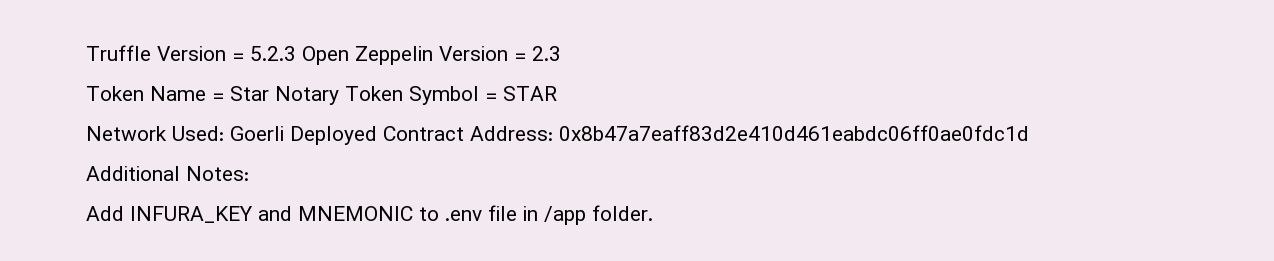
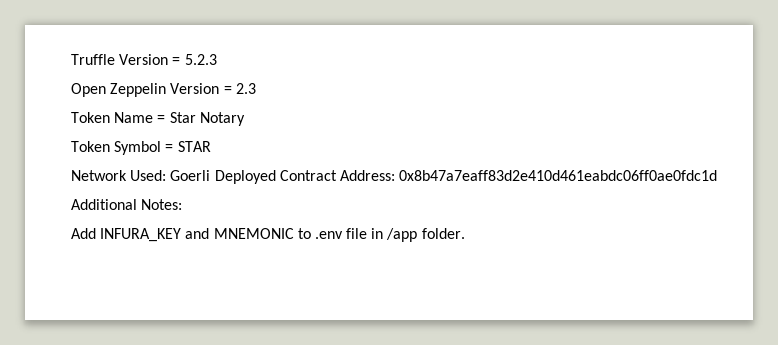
(296, 53) none -> (217, 59) //
(339, 95) none -> (245, 119) //

